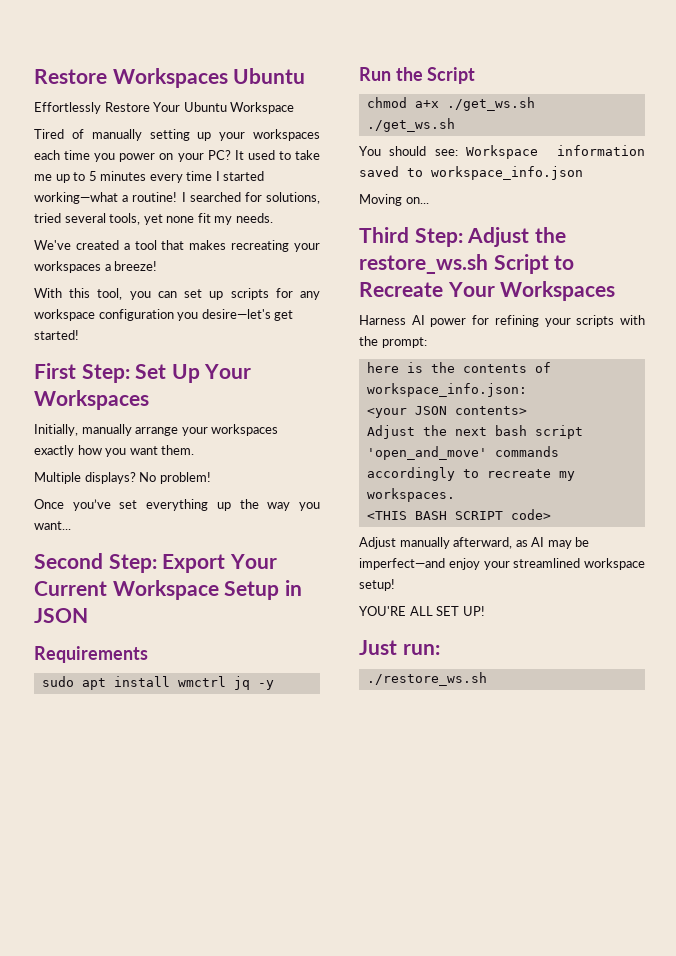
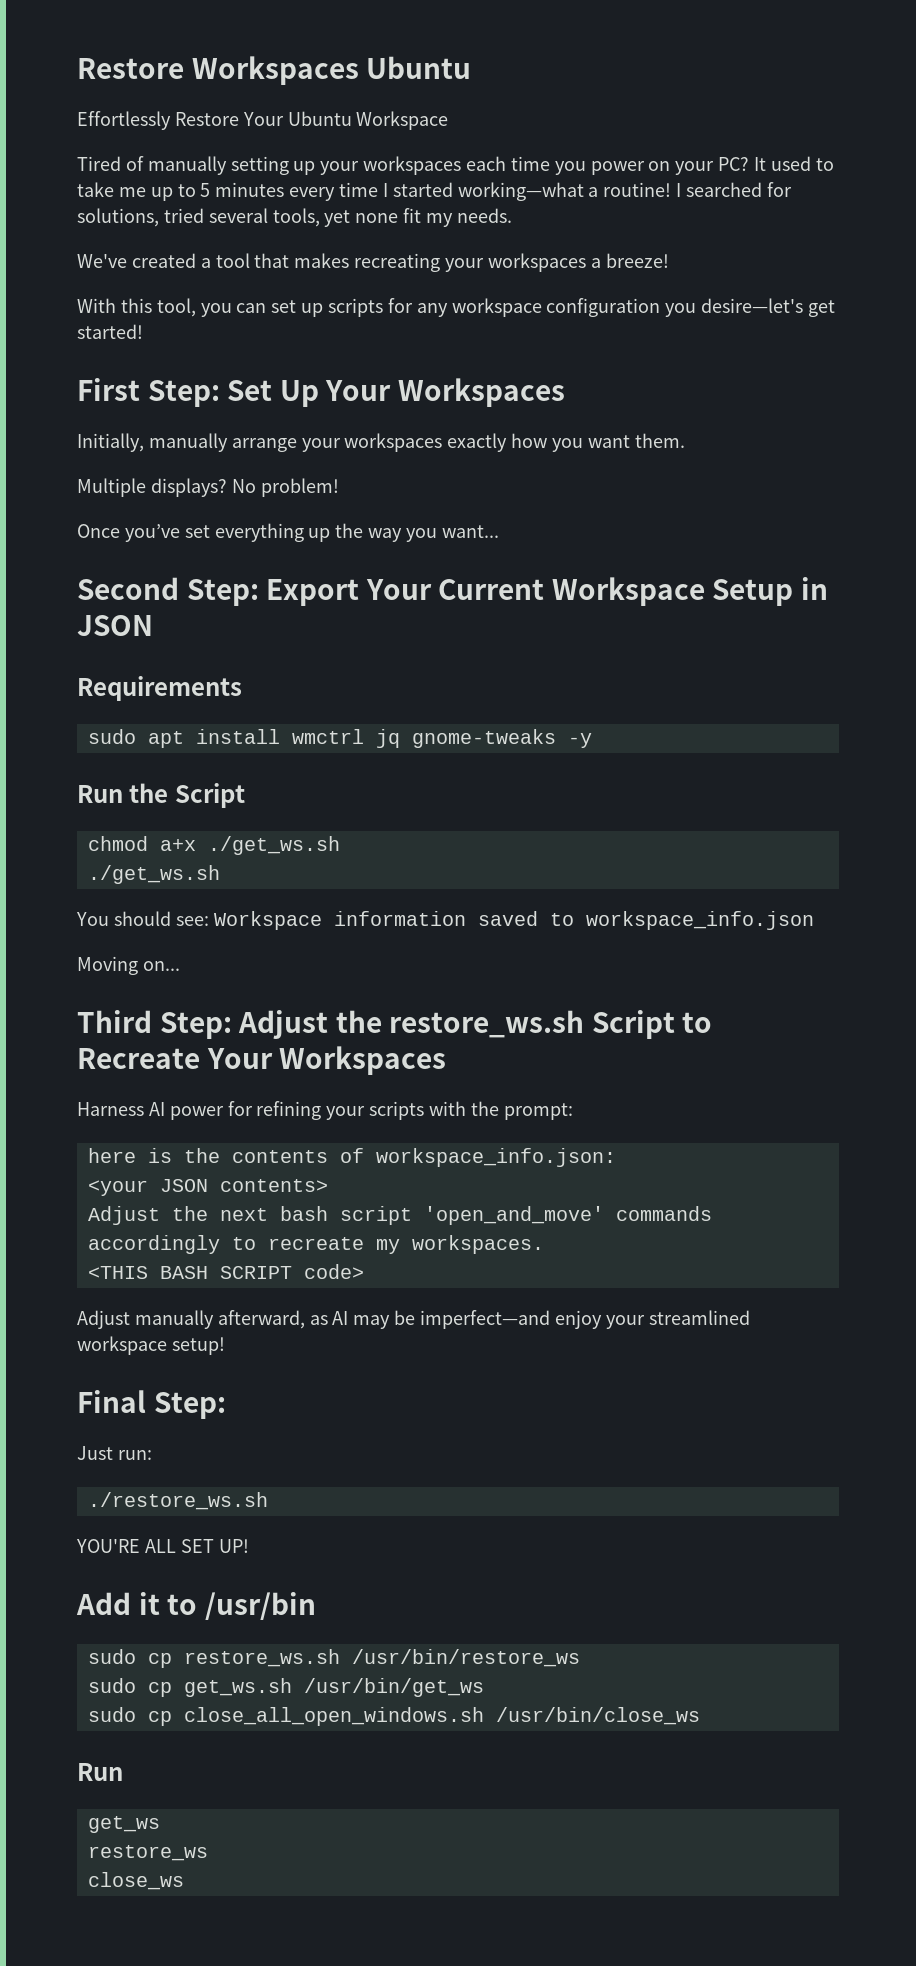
(250, 683) none -> [411,729,556,748] gnome-tweaks
(395, 585) none -> [77,1390,226,1419] [77,1446,152,1460] [87,1492,268,1510] // Final Step: // Just run: // ./restore_ws.sh
[359,640,440,655] [366,672,487,686] Just run: // ./restore_ws.sh -> [76,1592,316,1620] [87,1649,580,1668] [87,1678,484,1697] [87,1707,700,1726] [77,1763,123,1781] [87,1816,160,1833] [87,1845,208,1861] [87,1872,184,1890] Add it to /usr/bin // sudo cp restore_ws.sh /usr/bin/restore_ws // sudo cp get_ws.sh /usr/bin/get_ws // sudo cp close_all_open_windows.sh /usr/bin/close_ws // Run // get_ws // restore_ws // close_ws

